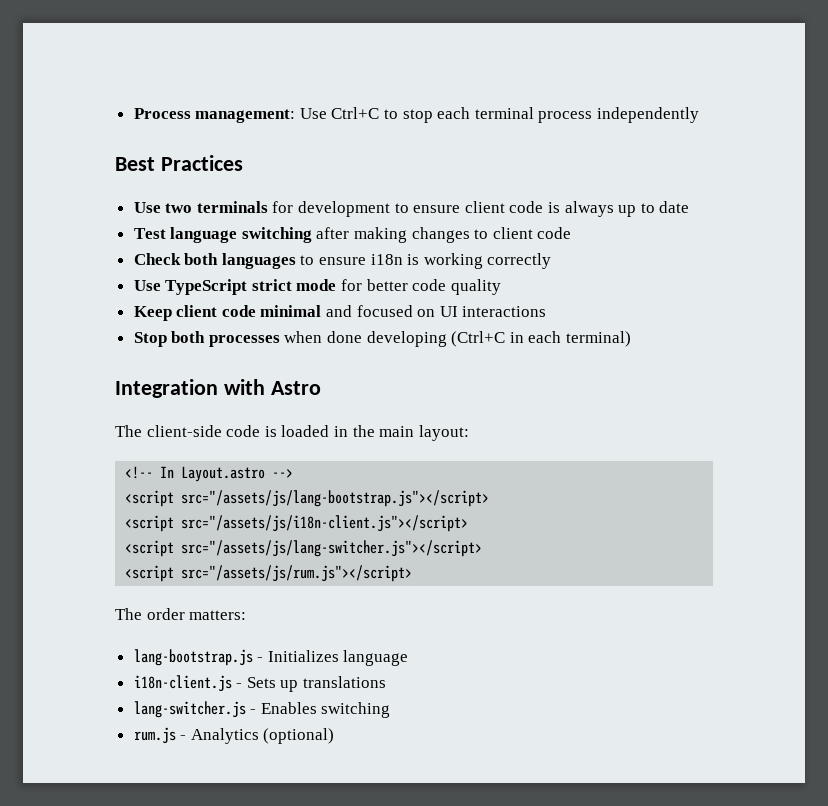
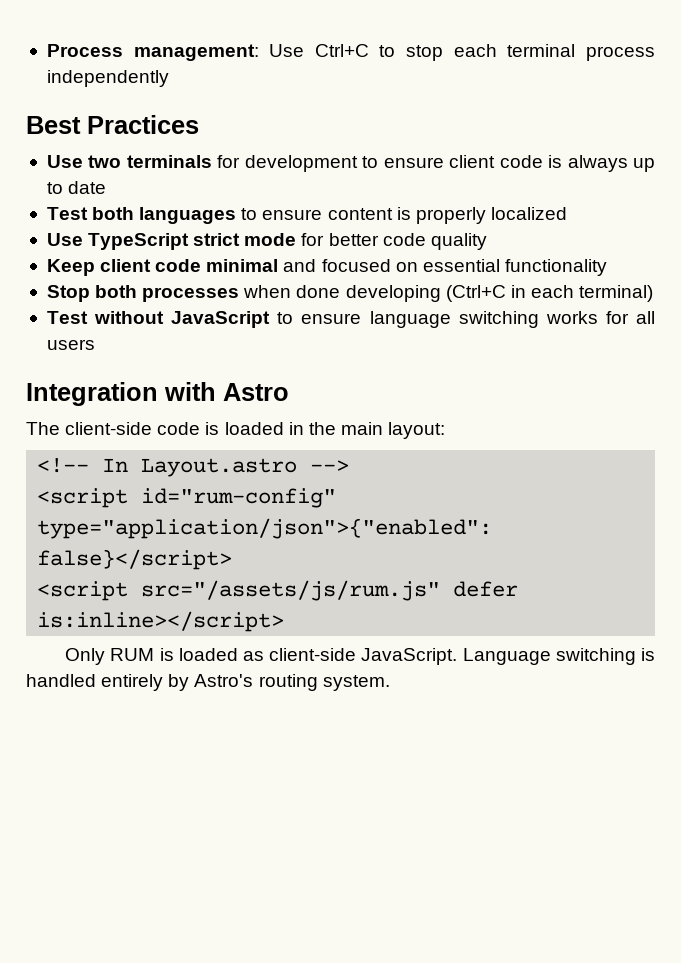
[170,227,572,243] [133,253,552,269] language switching after making changes to client code // Check both languages to ensure i18n is working correctly -> [92,207,567,224] both languages to ensure content is properly localized
[439,306,547,317] UI interactions -> [422,259,607,276] essential functionality
(632, 339) none -> [46,311,656,328] [46,339,95,350] // Test without JavaScript to ensure language switching works for all users
[181,490,490,507] [125,515,469,532] [125,540,483,557] [125,565,413,582] [115,608,247,620] [133,649,409,666] [133,675,387,692] [133,701,391,718] [133,727,335,744] src="/assets/js/lang-bootstrap.js"></script> // <script src="/assets/js/i18n-client.js"></script> // <script src="/assets/js/lang-switcher.js"></script> // <script src="/assets/js/rum.js"></script> // The order matters: // lang-bootstrap.js - Initializes language // i18n-client.js - Sets up translations // lang-switcher.js - Enables switching // rum.js - Analytics (optional) -> [141,488,337,508] [37,518,493,539] [37,549,233,570] [37,580,519,601] [37,611,285,632] [65,648,655,665] [26,674,390,691] id="rum-config" type="application/json">{"enabled": false}</script> // <script src="/assets/js/rum.js" defer is:inline></script> // Only RUM is loaded as client-side JavaScript. Language switching is handled entirely by Astro's routing system.

